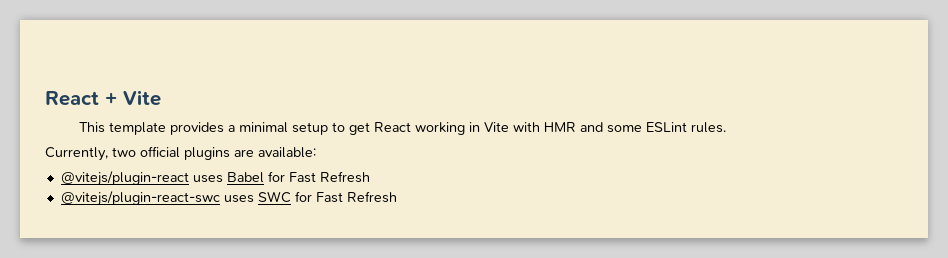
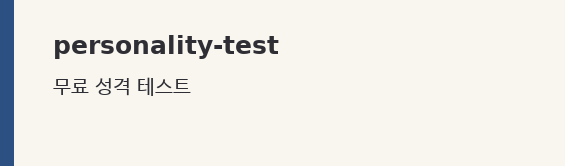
[45,90,161,106] [78,122,726,135] [45,146,316,161] [60,171,370,186] [60,191,397,206] React + Vite // This template provides a minimal setup to get React working in Vite with HMR and some ESLint rules. // Currently, two official plugins are available: // @vitejs/plugin-react uses Babel for Fast Refresh // @vitejs/plugin-react-swc uses SWC for Fast Refresh -> [53,35,279,59] [53,77,191,96] personality-test // 무료 성격 테스트

